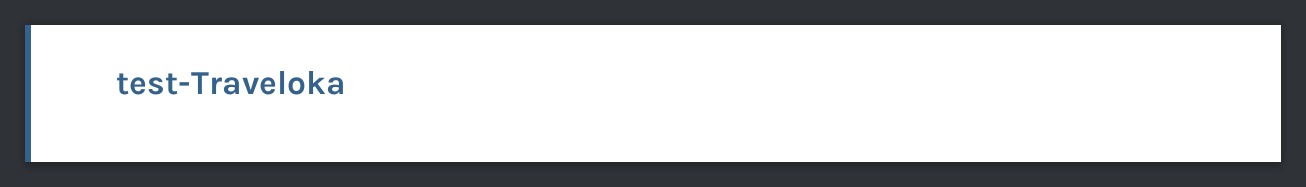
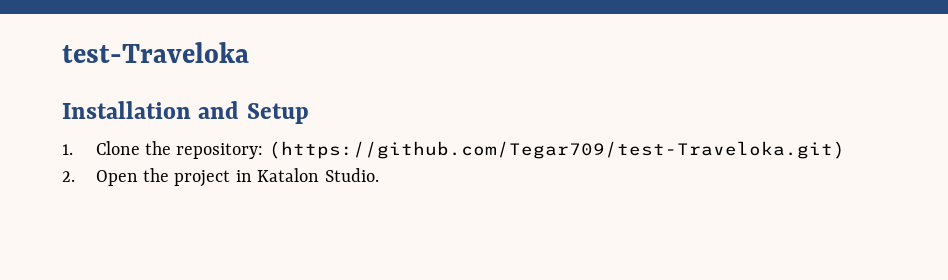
(346, 83) none -> [62,101,309,124] [62,141,845,159] [62,168,379,187] // Installation and Setup // 1. Clone the repository: (https://github.com/Tegar709/test-Traveloka.git) // 2. Open the project in Katalon Studio.

